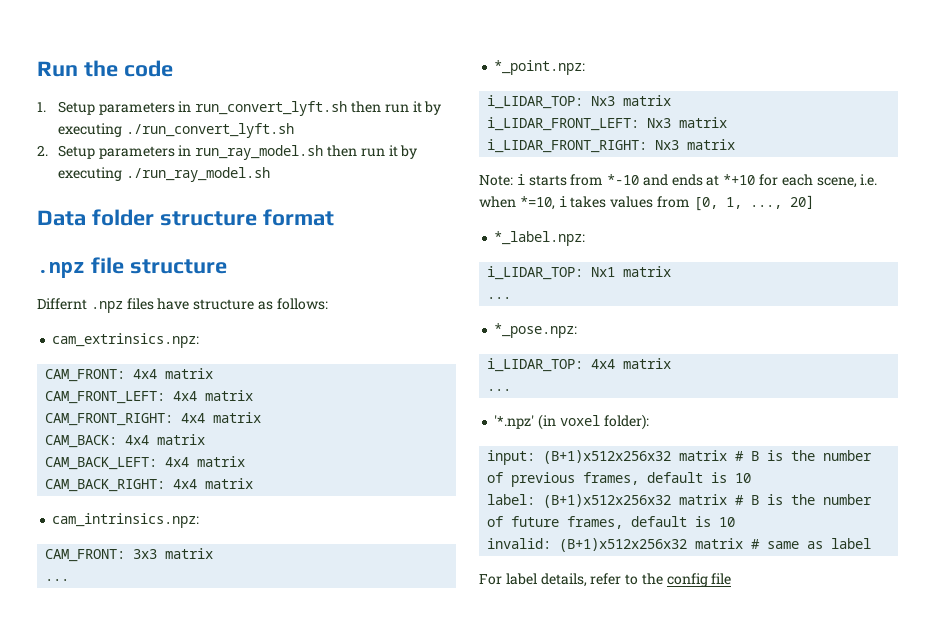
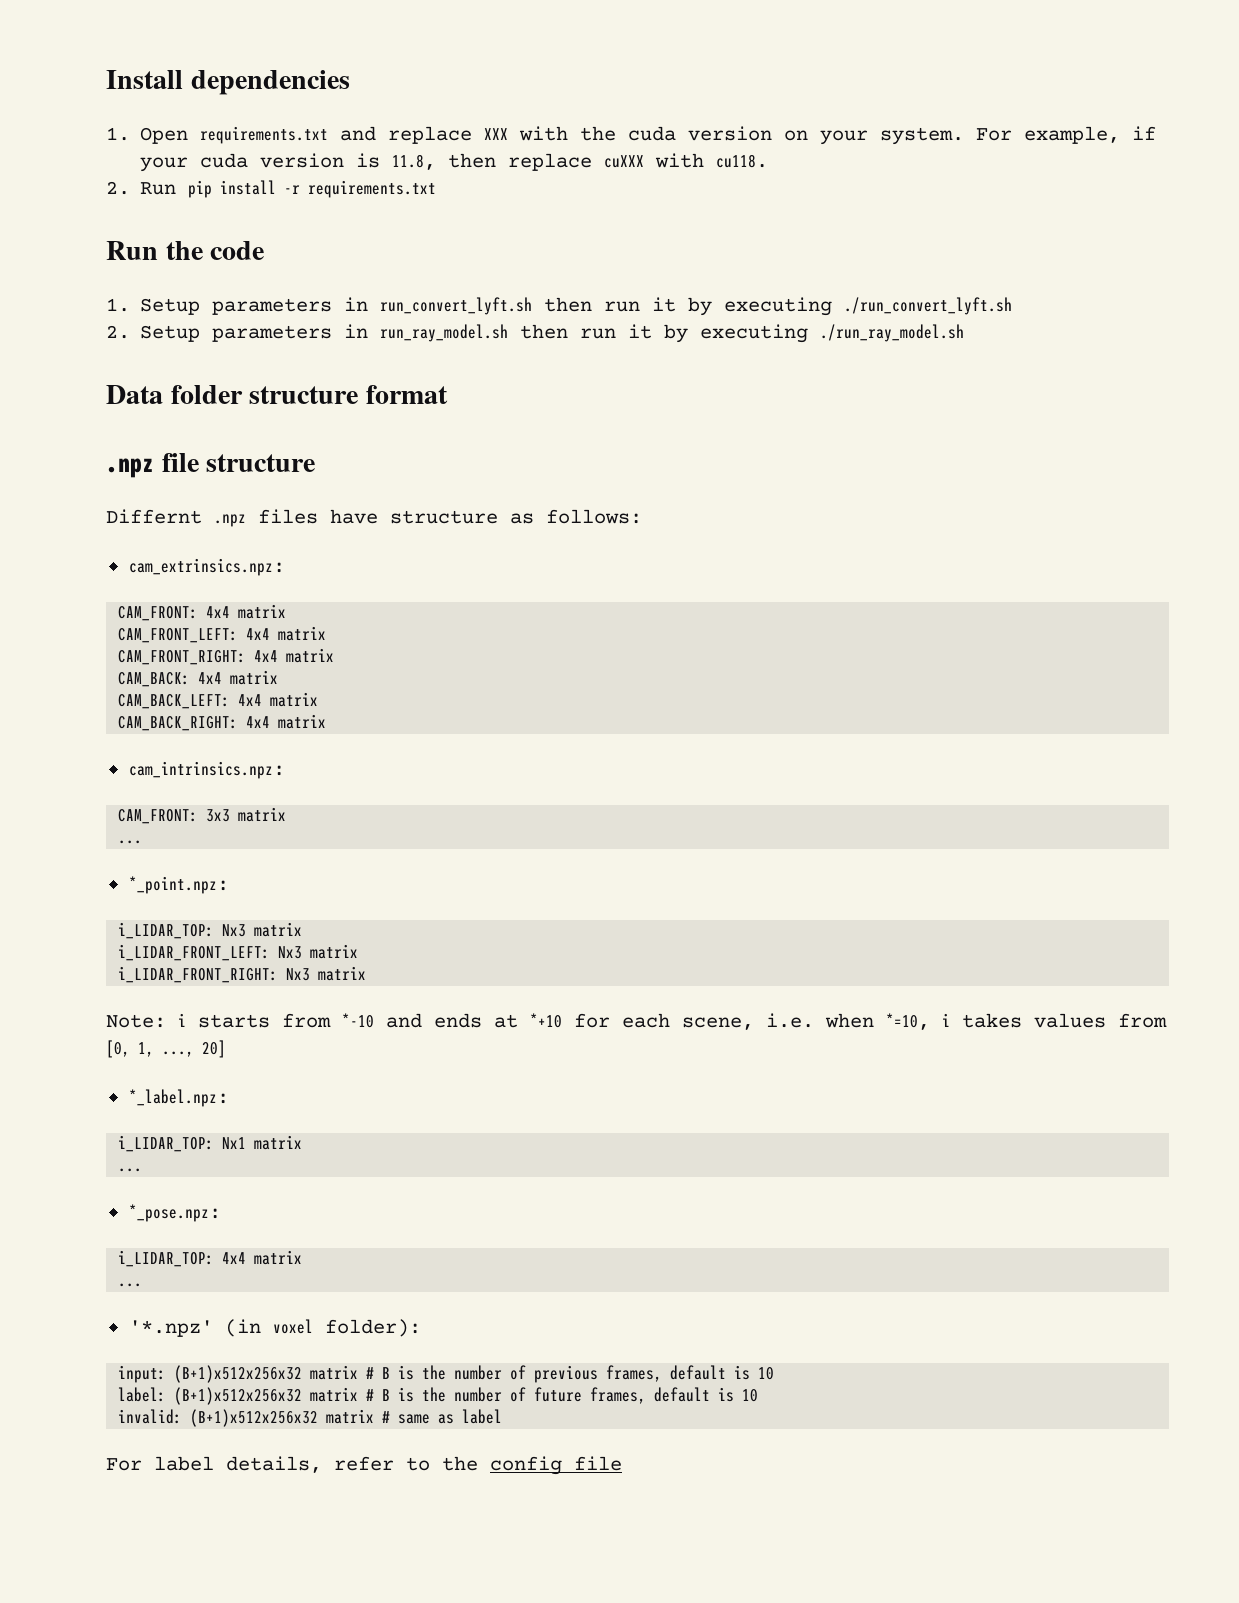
(37, 69) none -> [106,70,350,95] [106,126,1157,145] [140,153,769,172] [106,180,437,198] Install dependencies // 1. Open requirements.txt and replace XXX with the cuda version on your system. For example, if your cuda version is 11.8, then replace cuXXX with cu118. // 2. Run pip install -r requirements.txt //

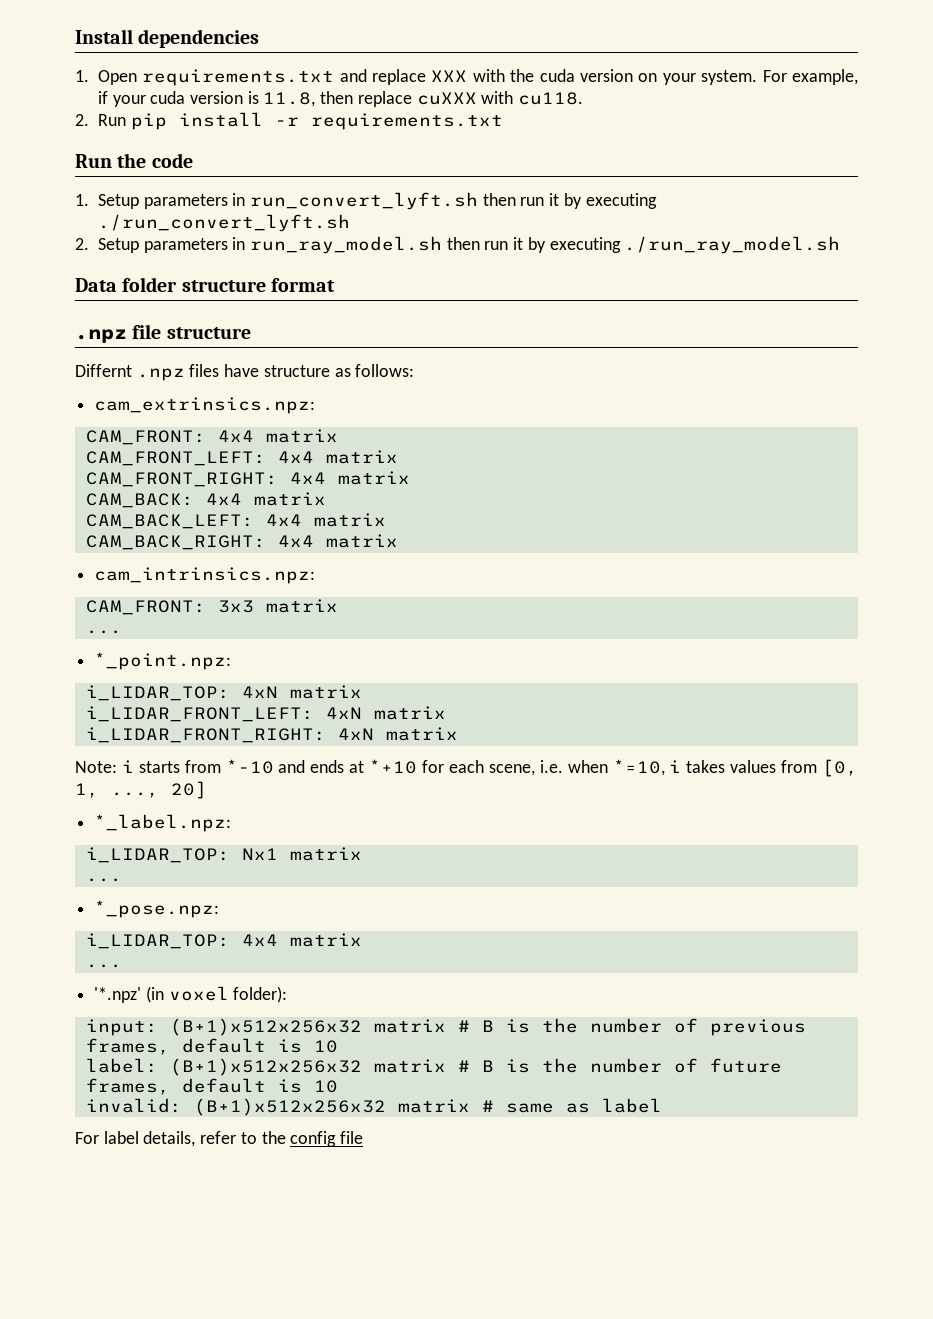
[222,924,247,937] Nx3 -> [241,686,278,698] 4xN
[278,946,303,959] Nx3 -> [325,707,362,719] 4xN
[286,968,311,981] Nx3 -> [337,728,374,740] 4xN

